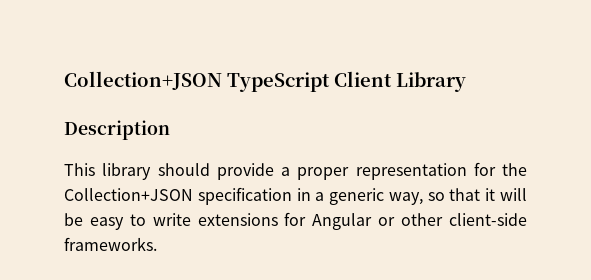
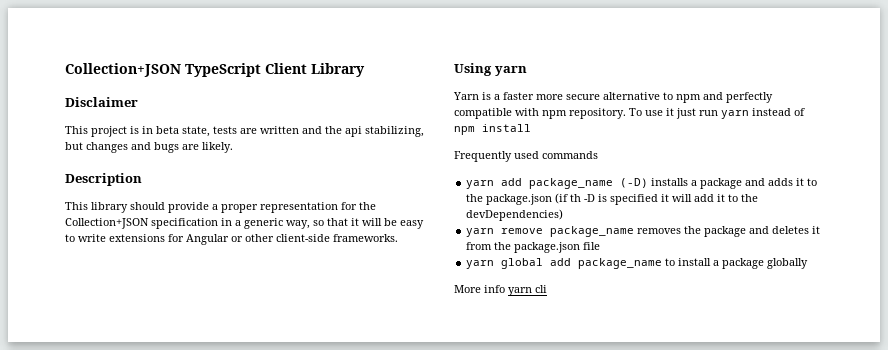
(466, 82) none -> [65,97,138,107] [65,126,424,137] [65,142,233,153] // Disclaimer // This project is in beta state, tests are written and the api stabilizing, but changes and bugs are likely.
(157, 244) none -> [454,63,527,76] [453,92,773,103] [454,108,805,119] [454,124,531,135] [454,151,598,162] [466,178,818,189] [466,193,759,205] [466,209,564,221] [466,226,821,237] [466,242,601,253] [466,258,809,269] [454,285,547,296] // Using yarn // Yarn is a faster more secure alternative to npm and perfectly compatible with npm repository. To use it just run yarn instead of npm install // Frequently used commands // yarn add package_name (-D) installs a package and adds it to the package.json (if th -D is specified it will add it to the devDependencies) // yarn remove package_name removes the package and deletes it from the package.json file // yarn global add package_name to install a package globally // More info yarn cli

